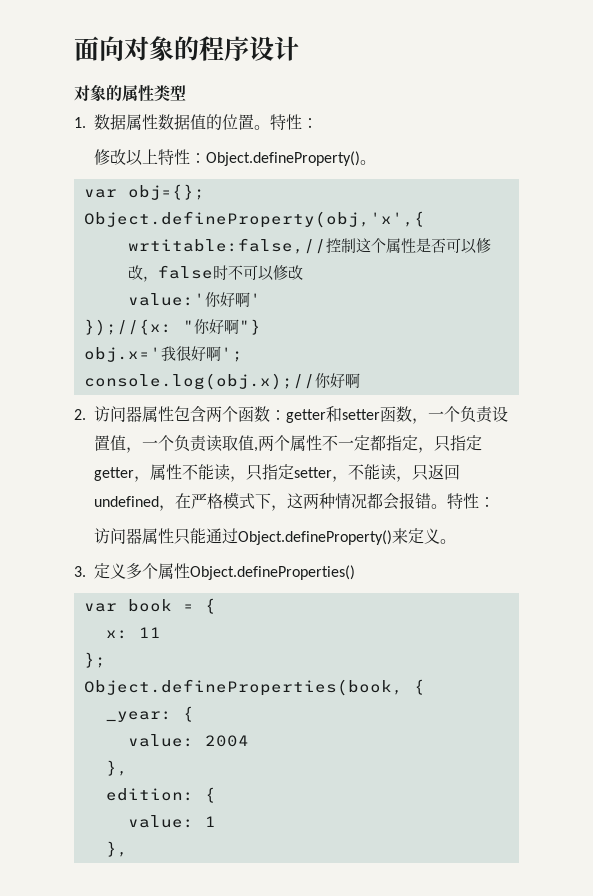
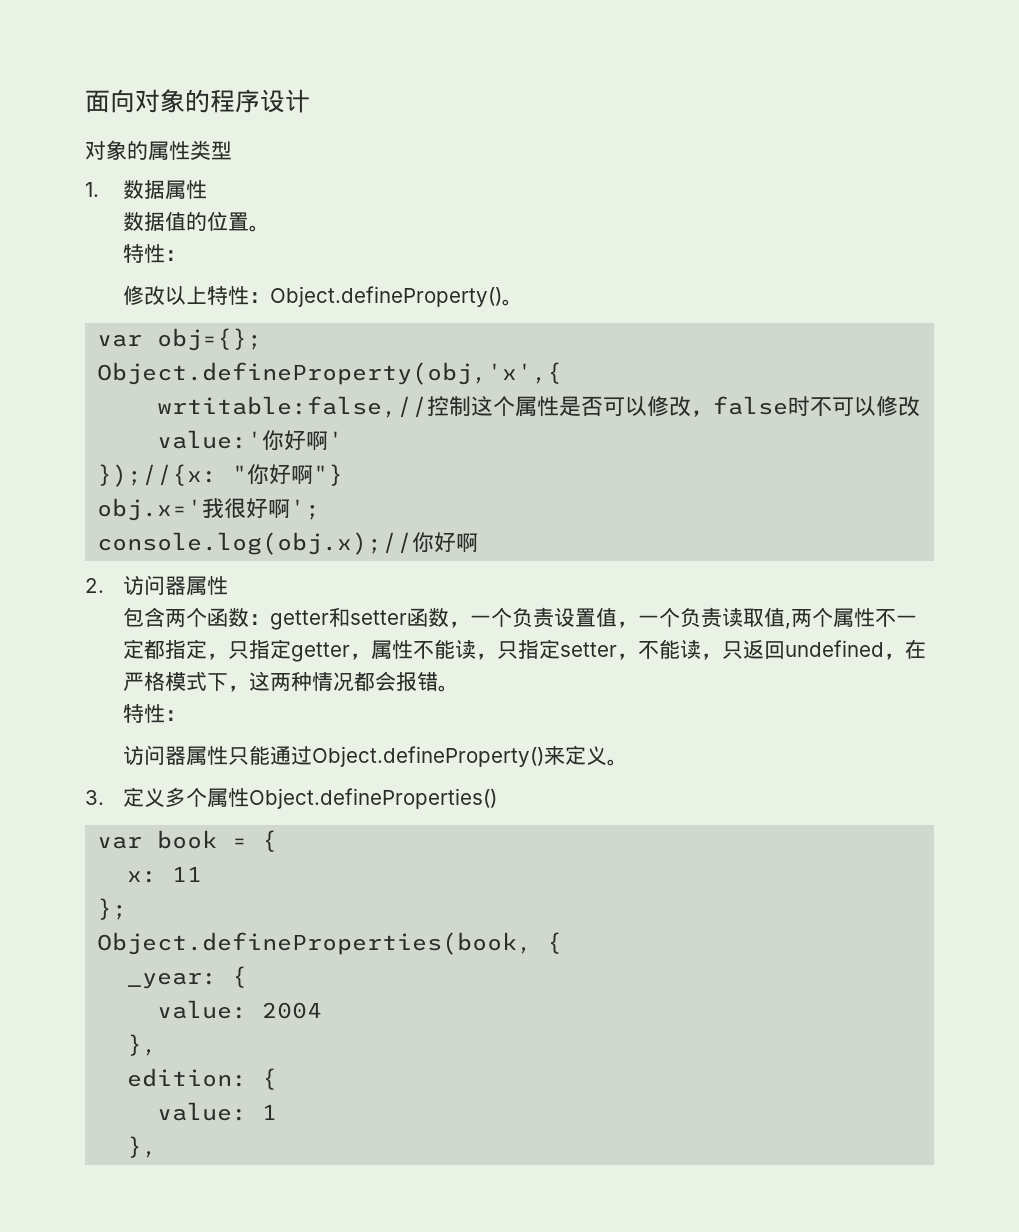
(159, 122) none -> (208, 189) //
(271, 127) none -> (271, 228) //
(175, 414) none -> (229, 585) //
(448, 506) none -> (460, 688) //

